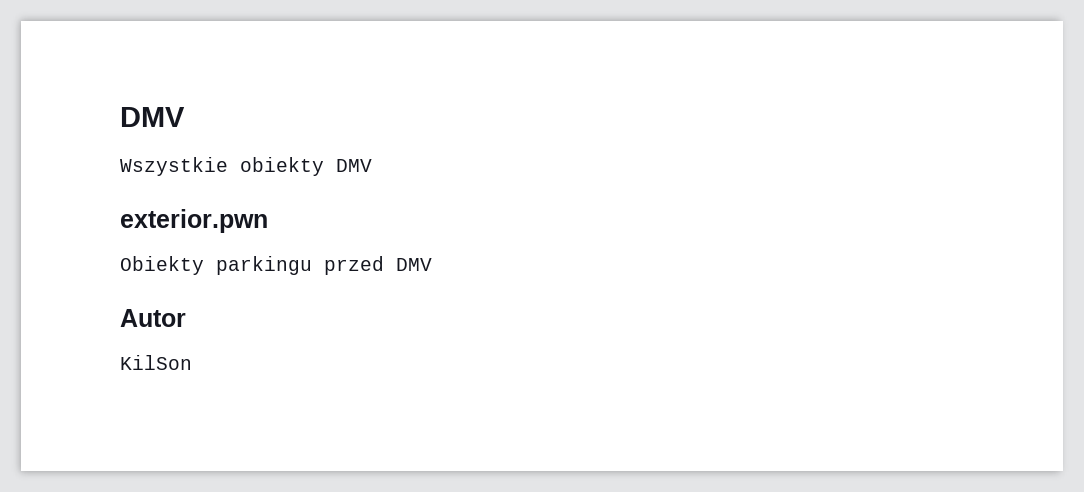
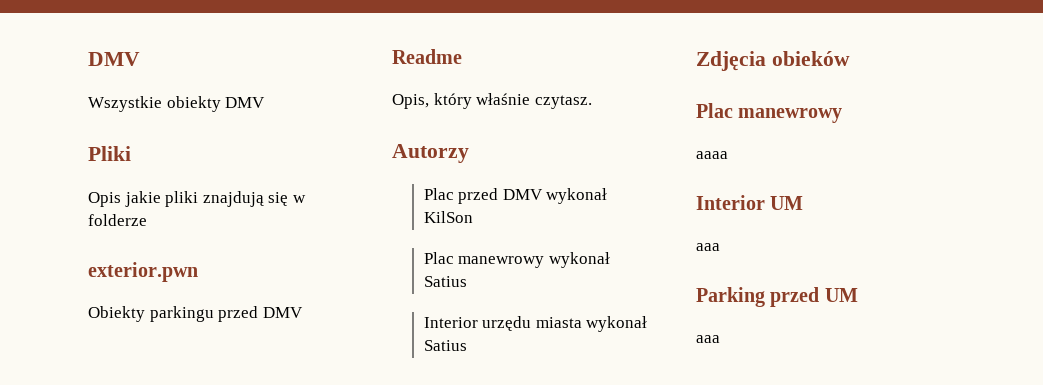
(372, 165) none -> [88,146,131,161] [88,191,306,207] [88,214,147,226] // Pliki // Opis jakie pliki znajdują się w folderze
[120,309,186,327] [120,355,192,370] Autor // KilSon -> [392,49,462,64] [392,93,592,109] [392,144,469,163] [423,188,608,204] [423,211,473,223] [423,252,610,268] [423,276,467,287] [423,316,648,332] [423,340,467,351] [696,51,850,71] [696,103,843,123] [696,151,728,159] [696,195,804,210] [696,243,720,251] [696,287,858,307] [696,335,720,343] Readme // Opis, który właśnie czytasz. // Autorzy // Plac przed DMV wykonał KilSon // Plac manewrowy wykonał Satius // Interior urzędu miasta wykonał Satius // Zdjęcia obieków // Plac manewrowy // aaaa // Interior UM // aaa // Parking przed UM // aaa

